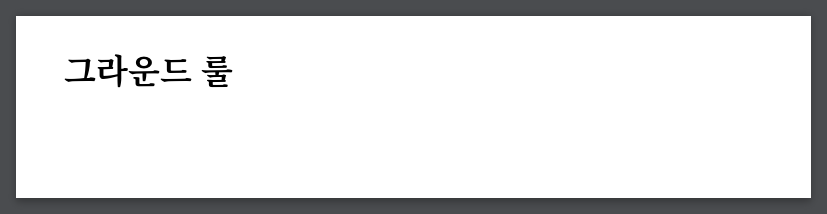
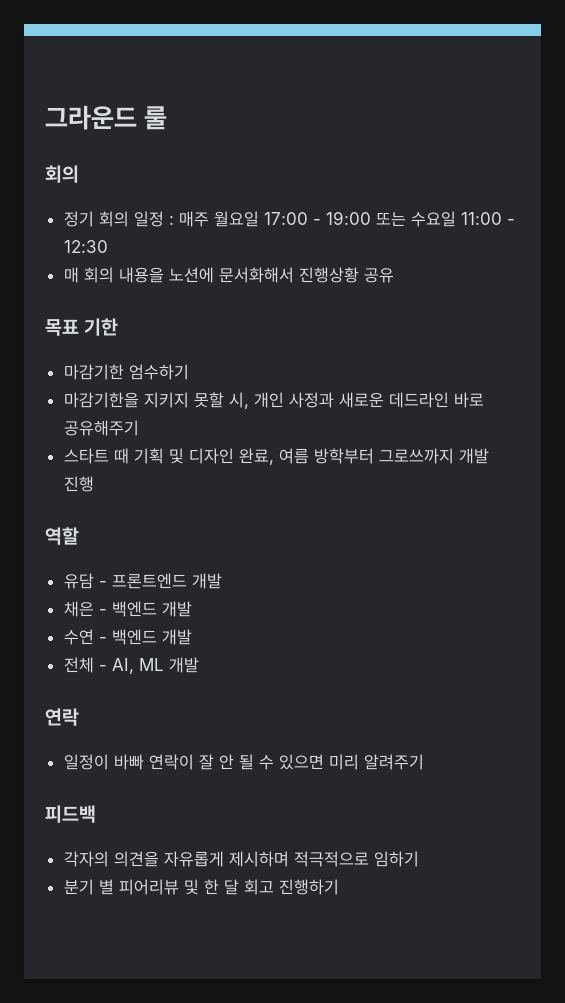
(233, 72) none -> [45,165,79,183] [63,211,515,227] [63,240,108,253] [63,267,394,283] [45,318,119,336] [63,364,189,380] [63,392,484,409] [63,420,139,436] [63,448,489,465] [63,476,94,492] [45,527,79,545] [63,573,222,589] [63,601,192,617] [63,629,192,645] [63,657,199,674] [45,708,79,726] [63,754,424,770] [45,805,96,823] [63,851,419,867] [63,879,339,895] // 회의 // 정기 회의 일정 : 매주 월요일 17:00 - 19:00 또는 수요일 11:00 - 12:30 // 매 회의 내용을 노션에 문서화해서 진행상황 공유 // 목표 기한 // 마감기한 엄수하기 // 마감기한을 지키지 못할 시, 개인 사정과 새로운 데드라인 바로 공유해주기 // 스타트 때 기획 및 디자인 완료, 여름 방학부터 그로쓰까지 개발 진행 // 역할 // 유담 - 프론트엔드 개발 // 채은 - 백엔드 개발 // 수연 - 백엔드 개발 // 전체 - AI, ML 개발 // 연락 // 일정이 바빠 연락이 잘 안 될 수 있으면 미리 알려주기 // 피드백 // 각자의 의견을 자유롭게 제시하며 적극적으로 임하기 // 분기 별 피어리뷰 및 한 달 회고 진행하기

